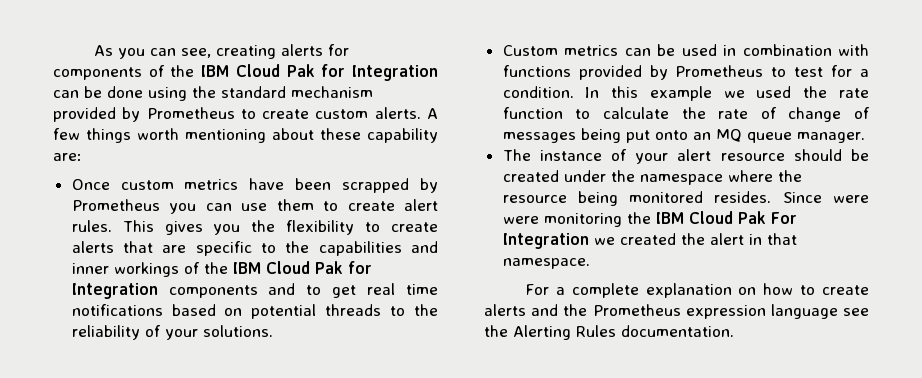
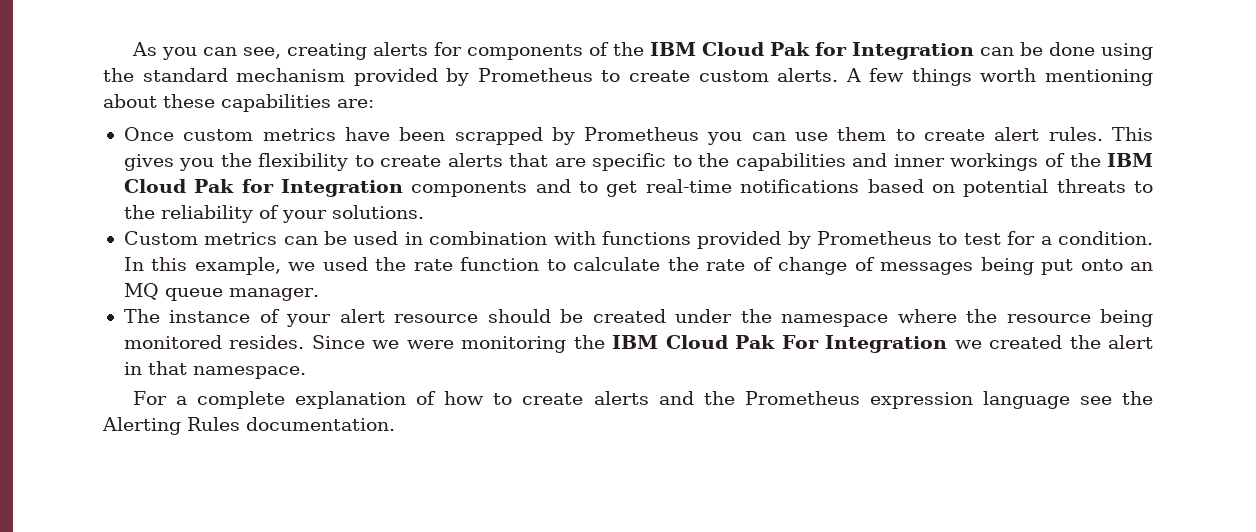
[367,128,438,143] capability -> [221,94,331,112] capabilities
[367,283,438,295] real time -> [645,179,732,193] real-time
[325,304,382,316] threads -> [1056,179,1126,193] threats
[649,86,712,101] example -> [194,257,281,275] example,
[833,195,869,203] were -> [372,340,400,349] we
[738,287,757,295] on -> [416,391,437,405] of

